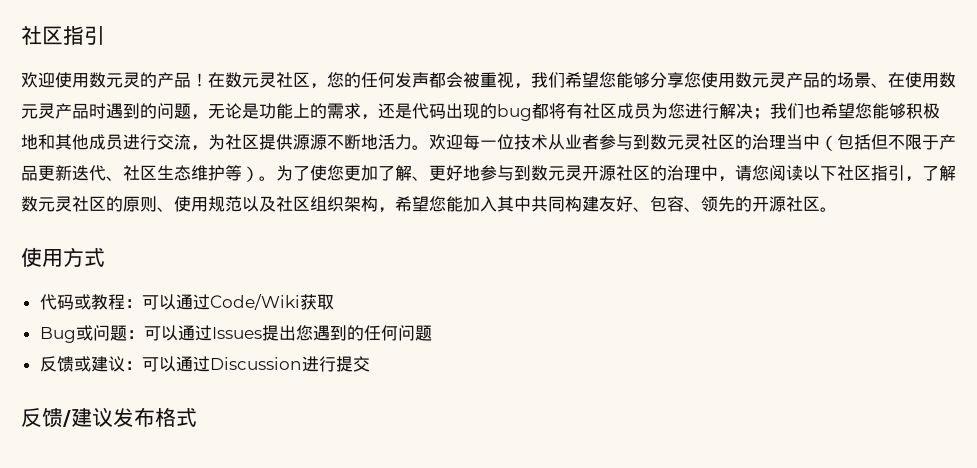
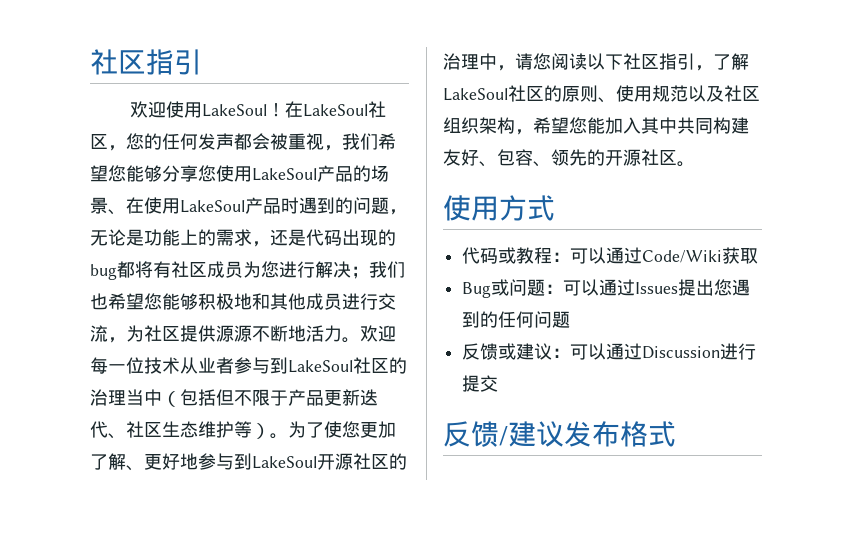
[89,72,276,88] 数元灵的产品！在数元灵 -> [201,101,368,118] LakeSoul！在LakeSoul
[735,72,786,88] 数元灵 -> [252,168,317,181] LakeSoul
[939,72,956,88] [21,103,55,119] 数元灵 -> [180,200,245,213] LakeSoul
[650,134,701,150] 数元灵 -> [288,360,353,373] LakeSoul
[531,165,582,181] 数元灵 -> [252,456,317,469] LakeSoul
[21,196,72,212] 数元灵 -> [443,88,508,101] LakeSoul

